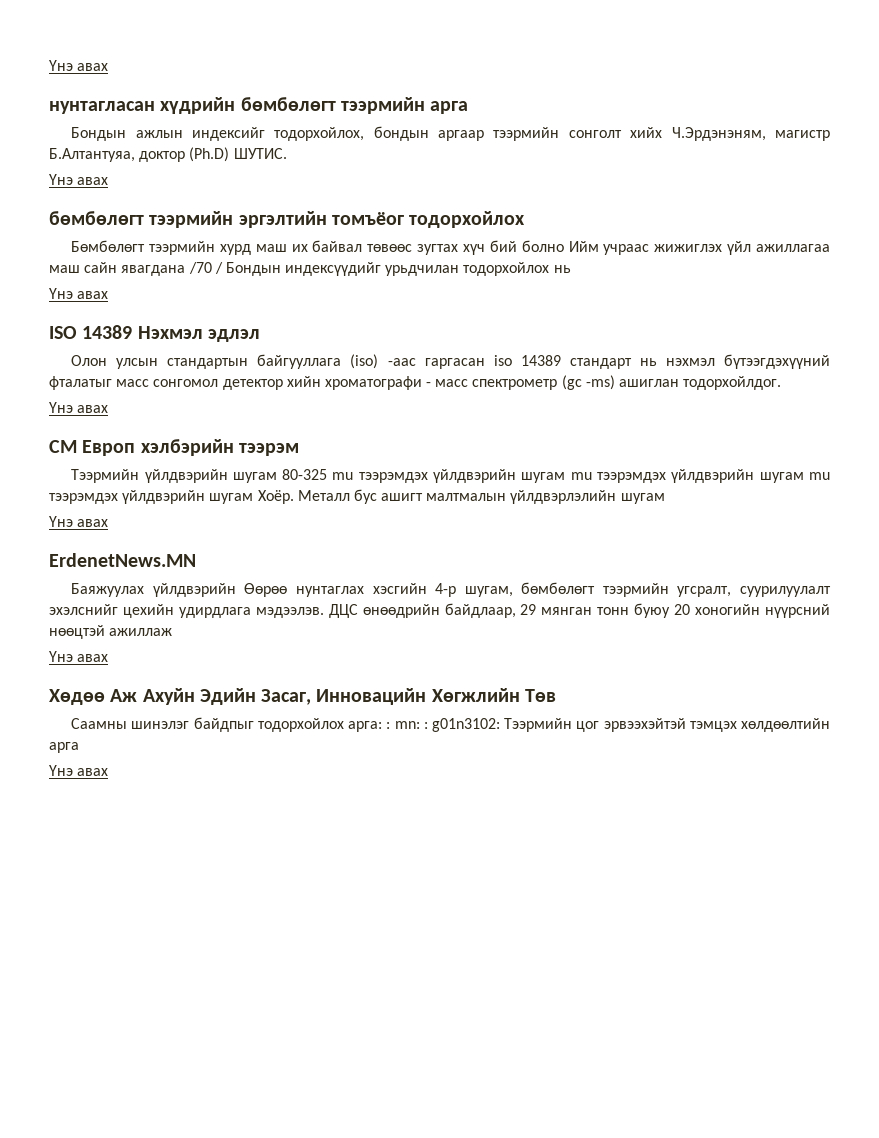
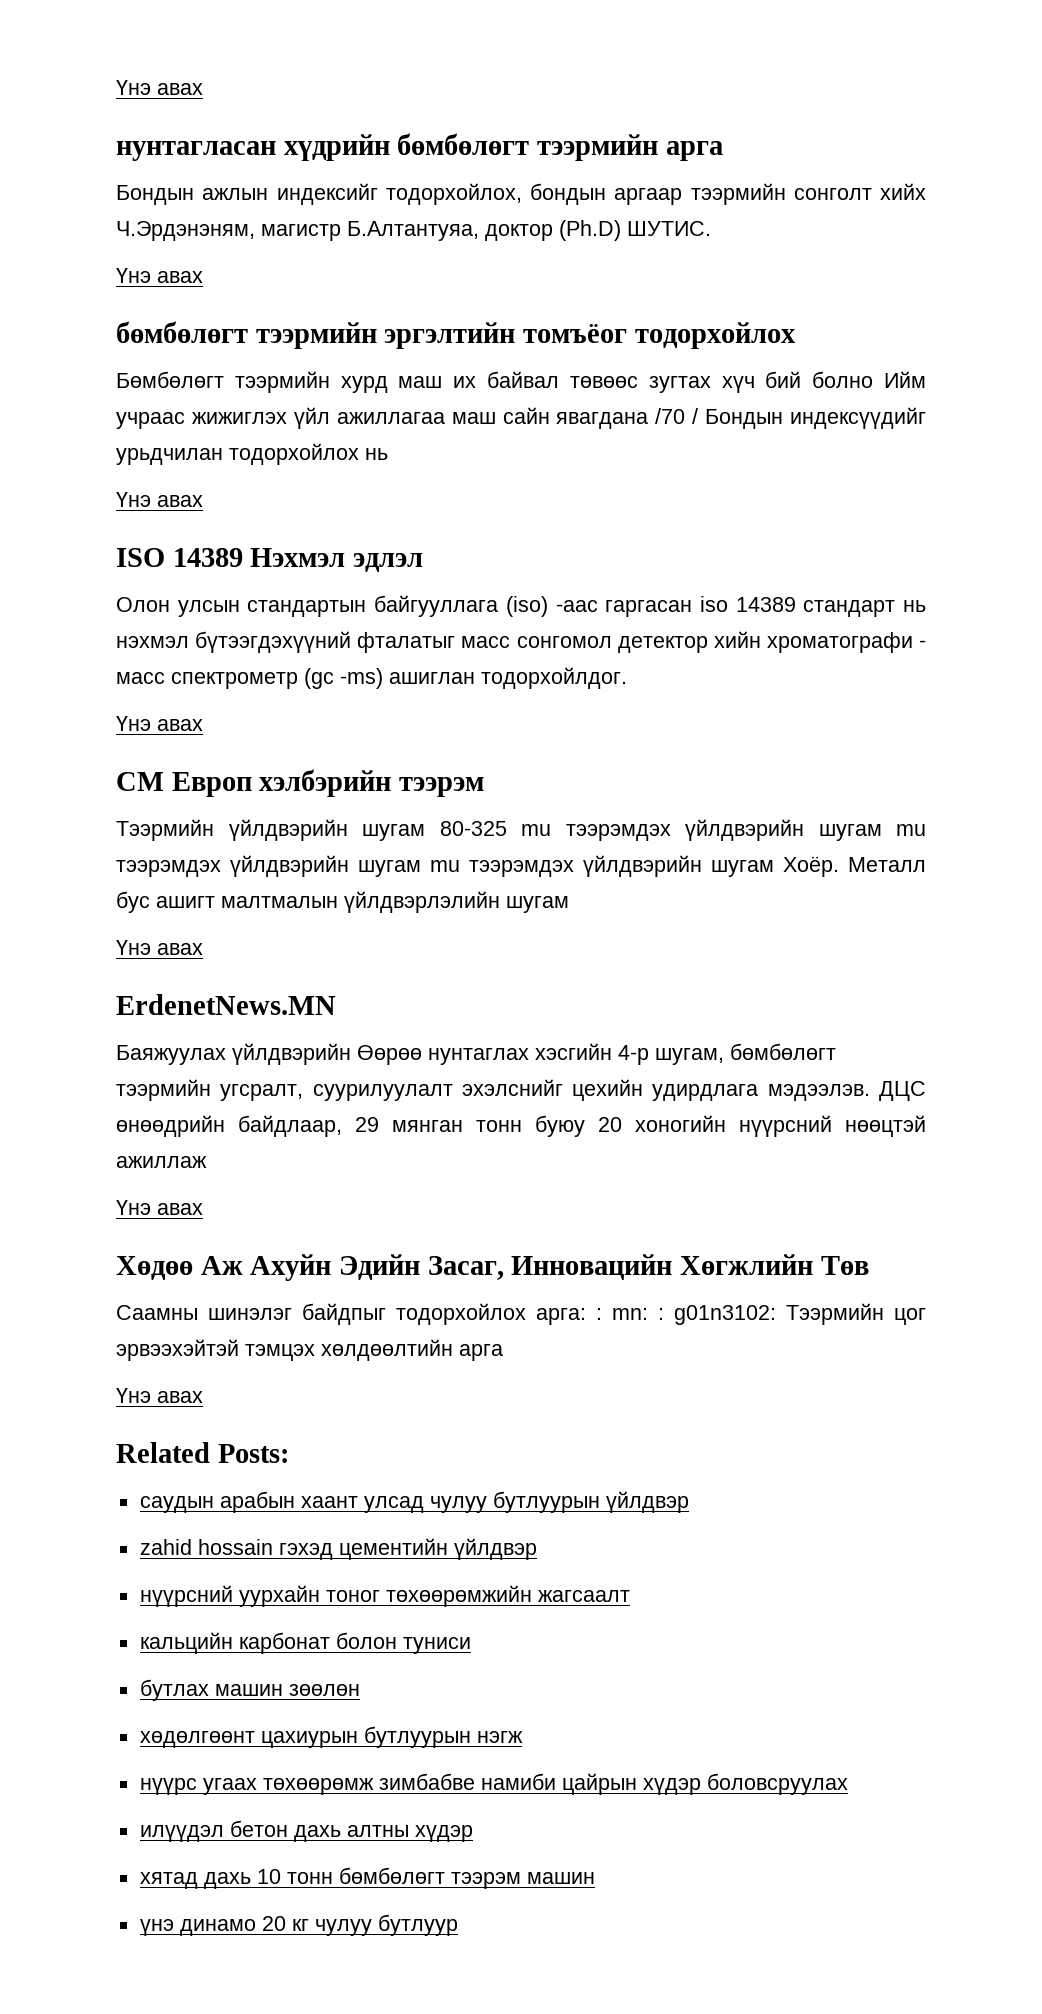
(109, 772) none -> [116,1442,289,1463] [139,1491,689,1513] [139,1538,537,1560] [139,1585,630,1607] [139,1632,471,1654] [139,1679,360,1701] [139,1726,523,1748] [139,1773,848,1795] [139,1820,473,1842] [139,1867,595,1889] [139,1914,458,1936] // Related Posts: // саудын арабын хаант улсад чулуу бутлуурын үйлдвэр // zahid hossain гэхэд цементийн үйлдвэр // нүүрсний уурхайн тоног төхөөрөмжийн жагсаалт // кальцийн карбонат болон туниси // бутлах машин зөөлөн // хөдөлгөөнт цахиурын бутлуурын нэгж // нүүрс угаах төхөөрөмж зимбабве намиби цайрын хүдэр боловсруулах // илүүдэл бетон дахь алтны хүдэр // хятад дахь 10 тонн бөмбөлөгт тээрэм машин // үнэ динамо 20 кг чулуу бутлуур

